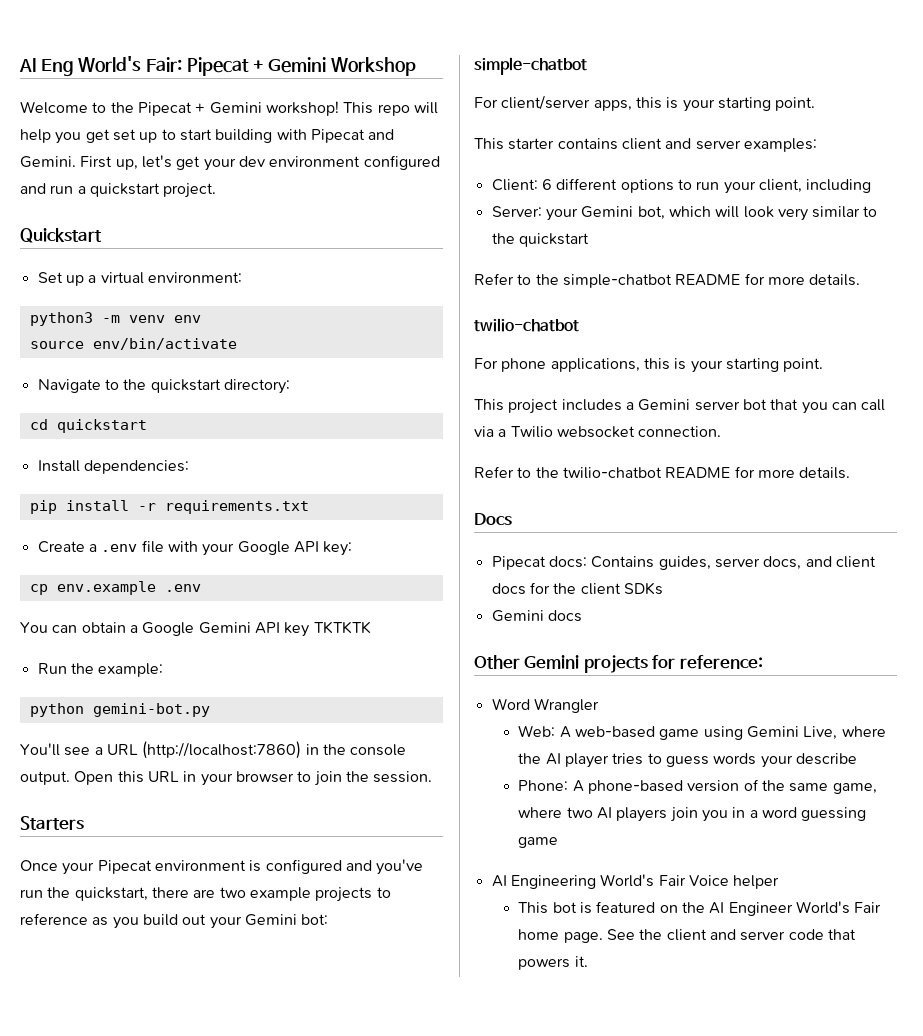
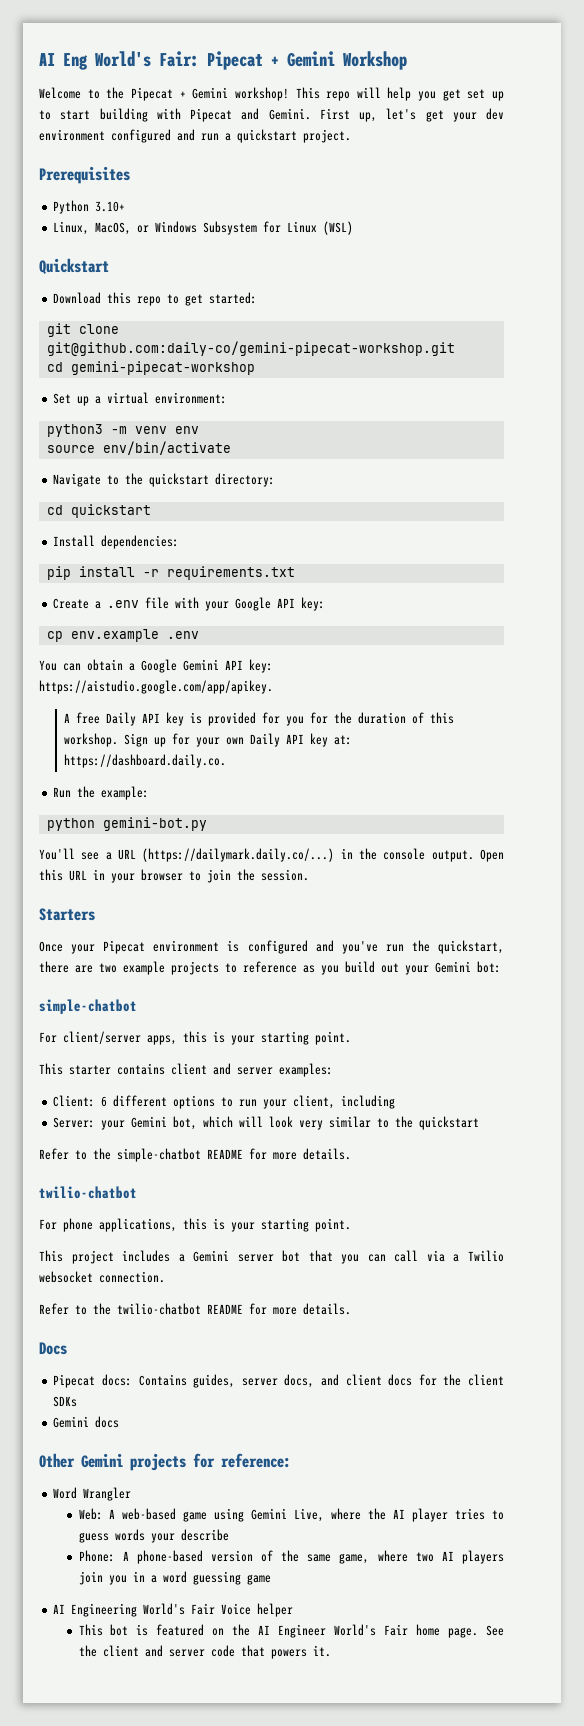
[20,228,102,243] Quickstart -> [39,166,130,184] [53,200,126,214] [53,221,354,235] [39,258,109,274] [53,292,258,306] [46,323,119,337] [46,341,455,356] [46,361,255,375] Prerequisites // Python 3.10+ // Linux, MacOS, or Windows Subsystem for Linux (WSL) // Quickstart // Download this repo to get started: // git clone git@github.com:daily-co/gemini-pipecat-workshop.git // cd gemini-pipecat-workshop
[284,621,371,637] key TKTKTK -> [249,659,273,673] [39,680,273,694] [64,712,455,726] [64,733,353,747] [64,754,227,768] key: https://aistudio.google.com/app/apikey. // A free Daily API key is provided for you for the duration of this workshop. Sign up for your own Daily API key at: https://dashboard.daily.co.
[142,741,302,759] (http://localhost:7860) -> [142,848,335,862] (https://dailymark.daily.co/...)

